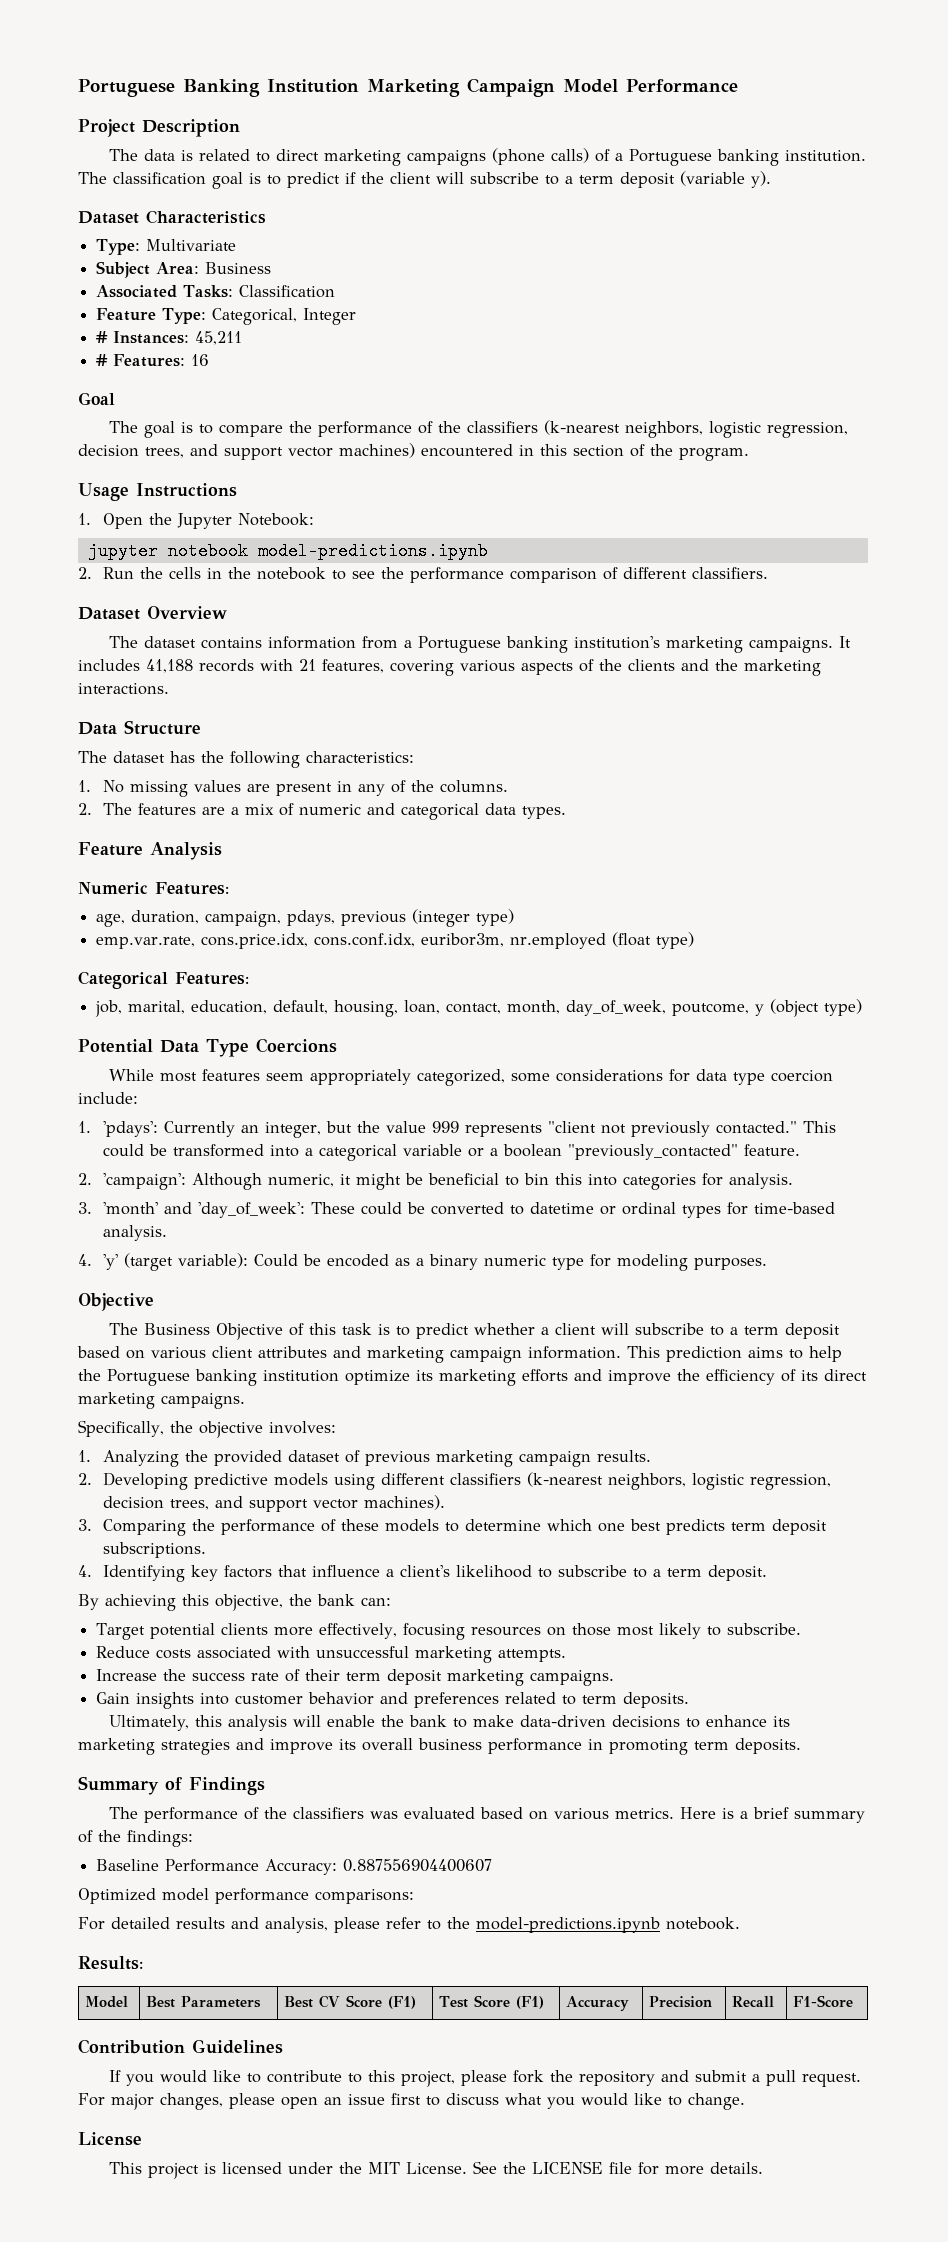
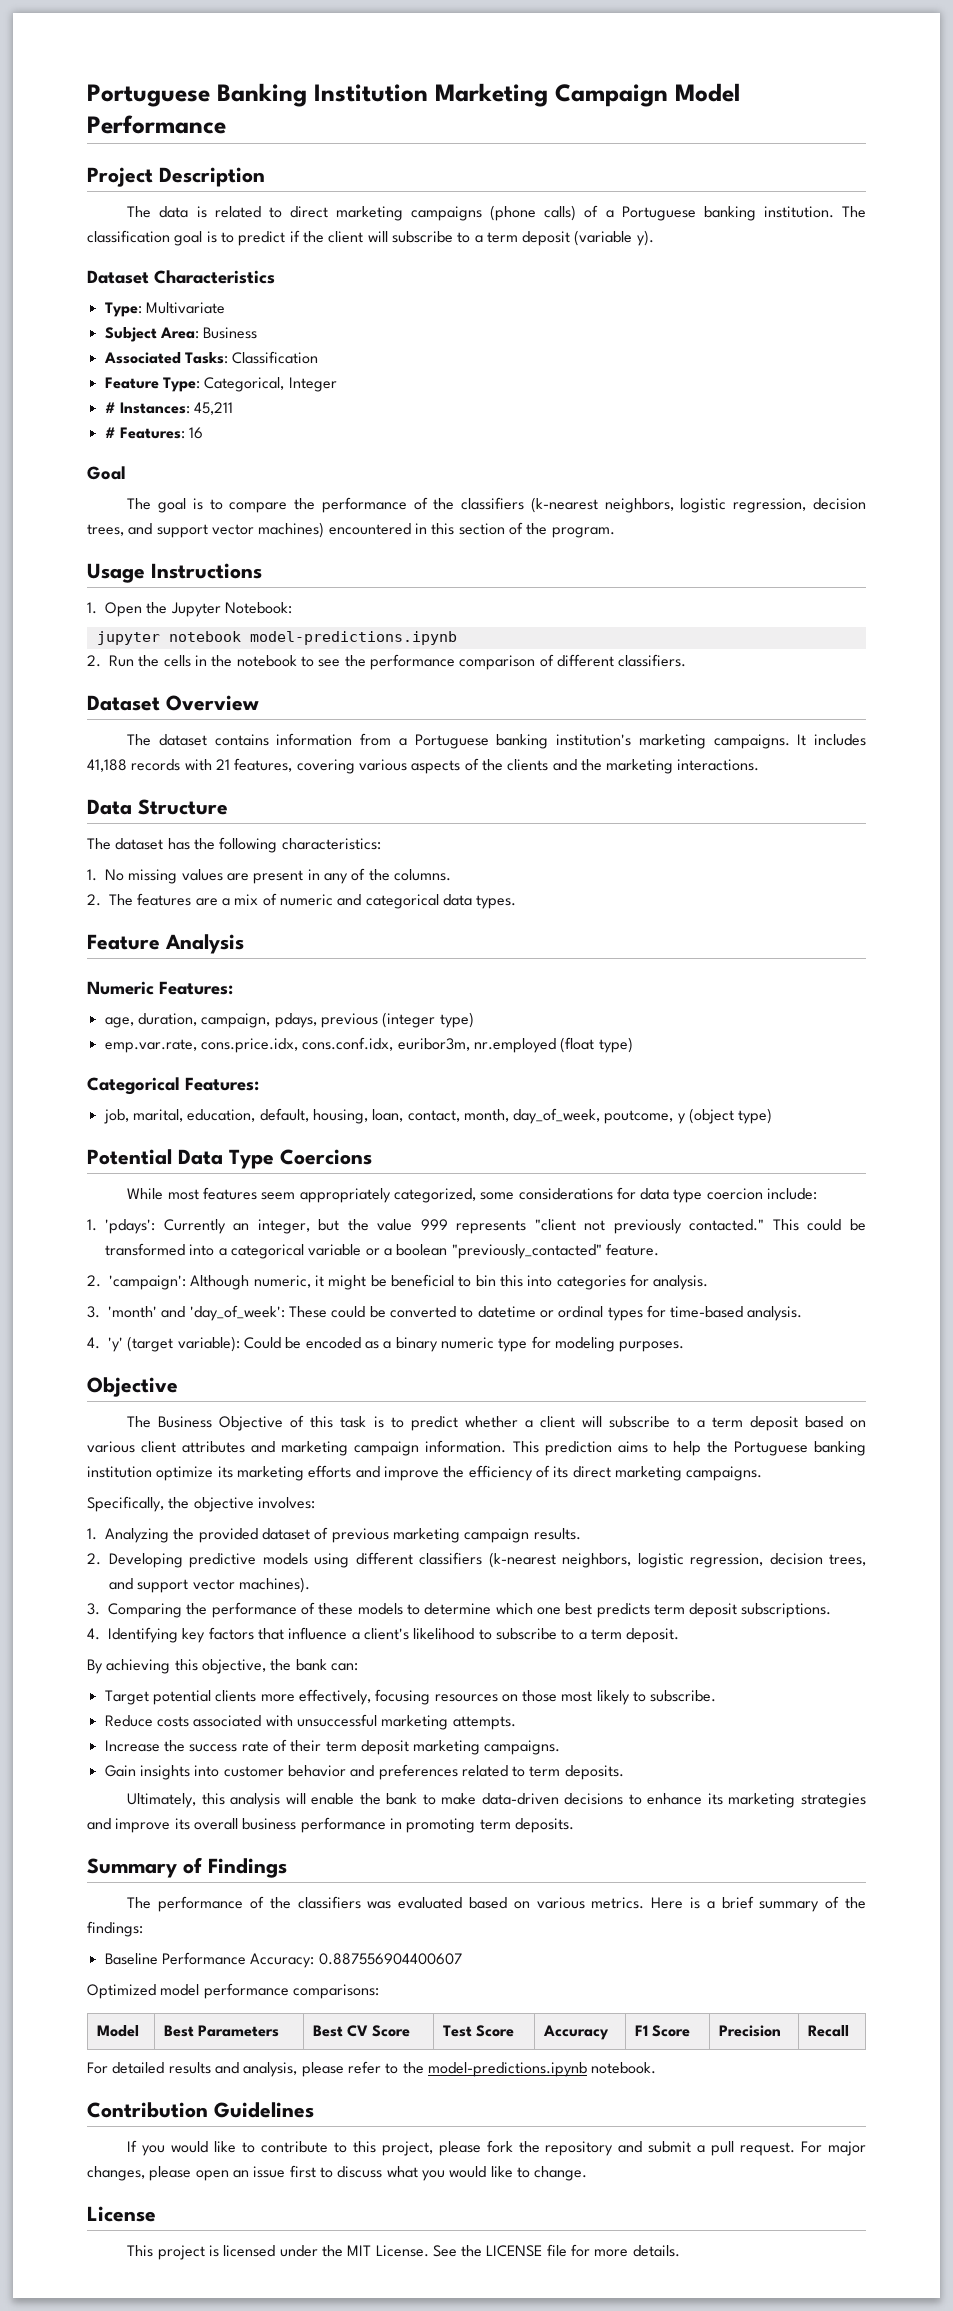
(414, 1896) none -> [96,2025,139,2037] [163,2025,279,2037] [312,2025,411,2037] [442,2025,514,2037] [542,2025,609,2040] [634,2025,690,2037] [718,2025,781,2037] [807,2025,849,2037] // Model | Best Parameters | Best CV Score | Test Score | Accuracy | F1 Score | Precision | Recall
[78,1956,143,1970] [84,1996,128,2008] [145,1996,261,2008] [283,1995,416,2009] [438,1995,544,2009] [565,1996,629,2011] [648,1996,712,2008] [731,1996,774,2007] [792,1995,853,2007] // Results: // Model | Best Parameters | Best CV Score (F1) | Test Score (F1) | Accuracy | Precision | Recall | F1-Score -> (657, 2068) none

